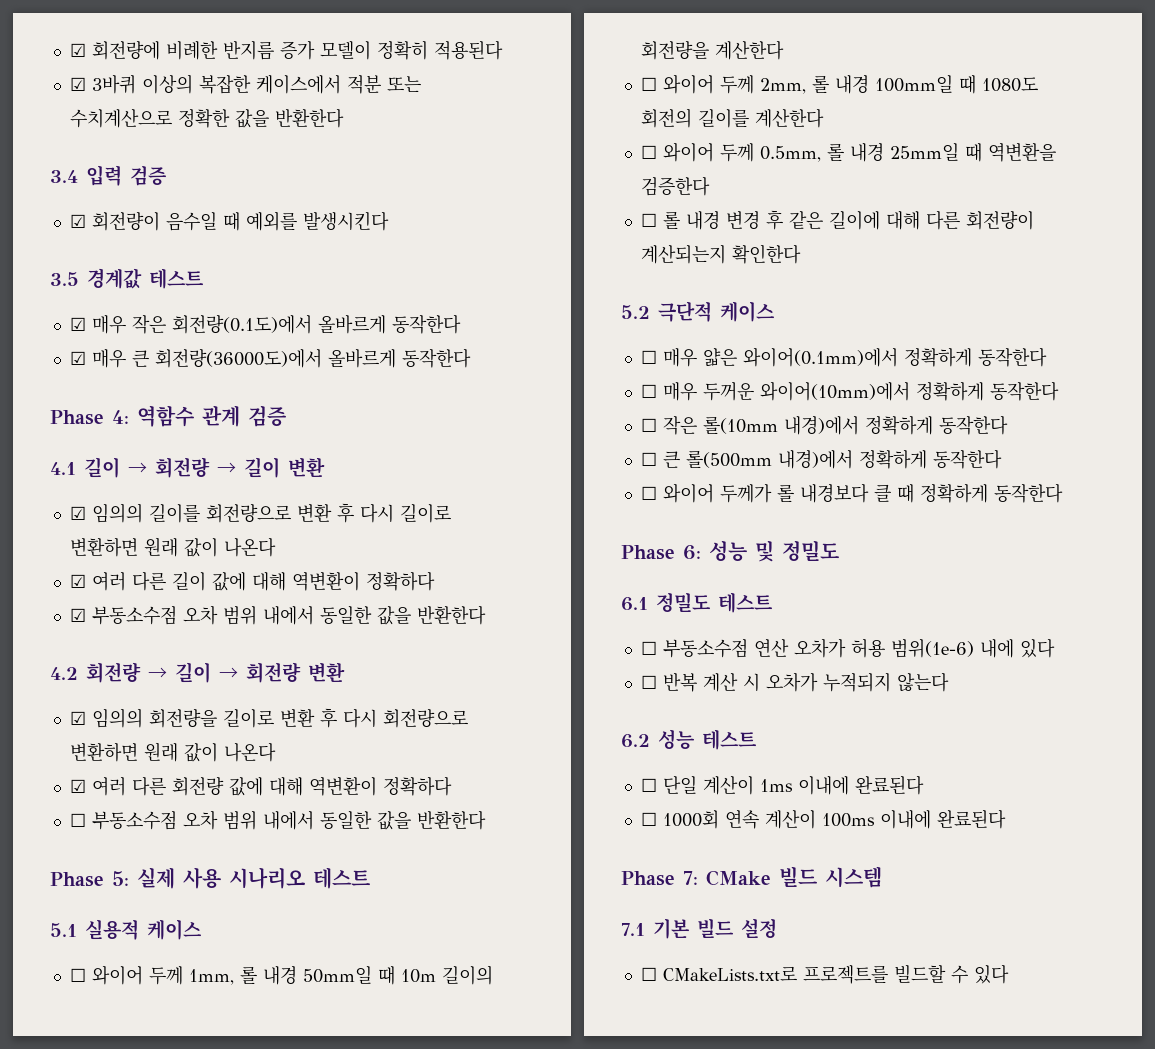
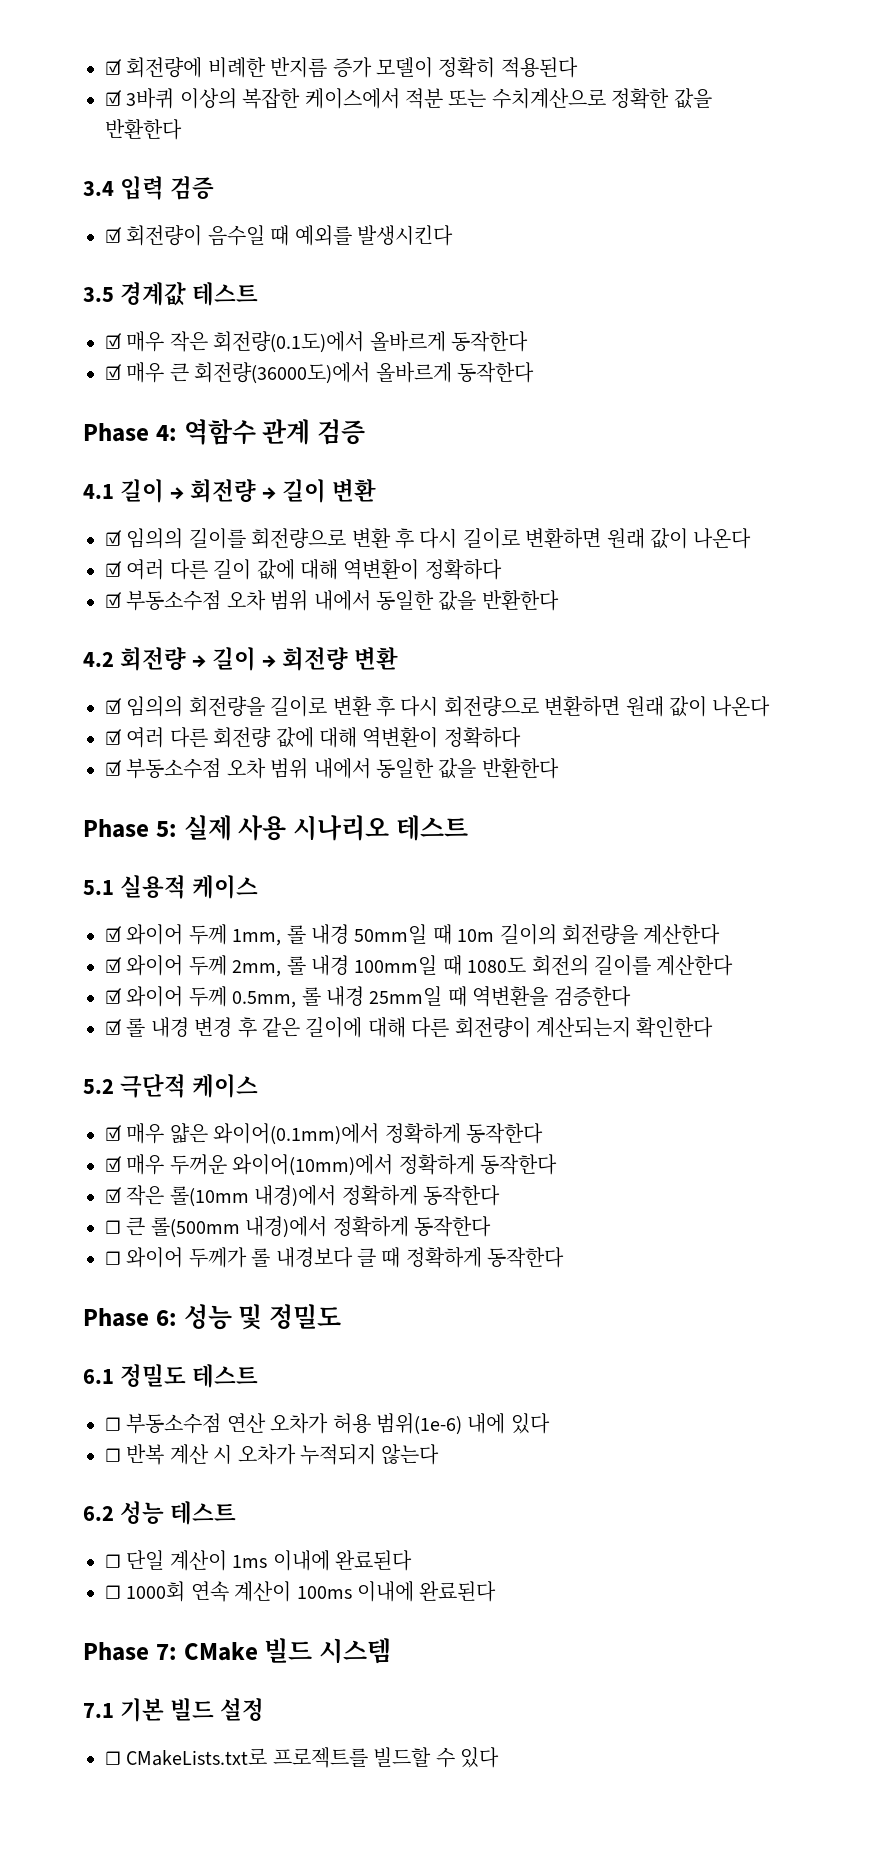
[69,813,86,827] ☐ -> [105,760,122,776] ☑
[69,968,86,982] ☐ -> [105,926,122,942] ☑
[640,77,657,91] ☐ -> [105,957,122,973] ☑
[640,145,657,159] ☐ -> [105,988,122,1004] ☑
[640,213,657,227] ☐ -> [105,1019,122,1035] ☑
[640,350,657,364] ☐ -> [105,1125,122,1141] ☑
[640,384,657,398] ☐ -> [105,1156,122,1172] ☑
[640,418,657,432] ☐ -> [105,1187,122,1203] ☑

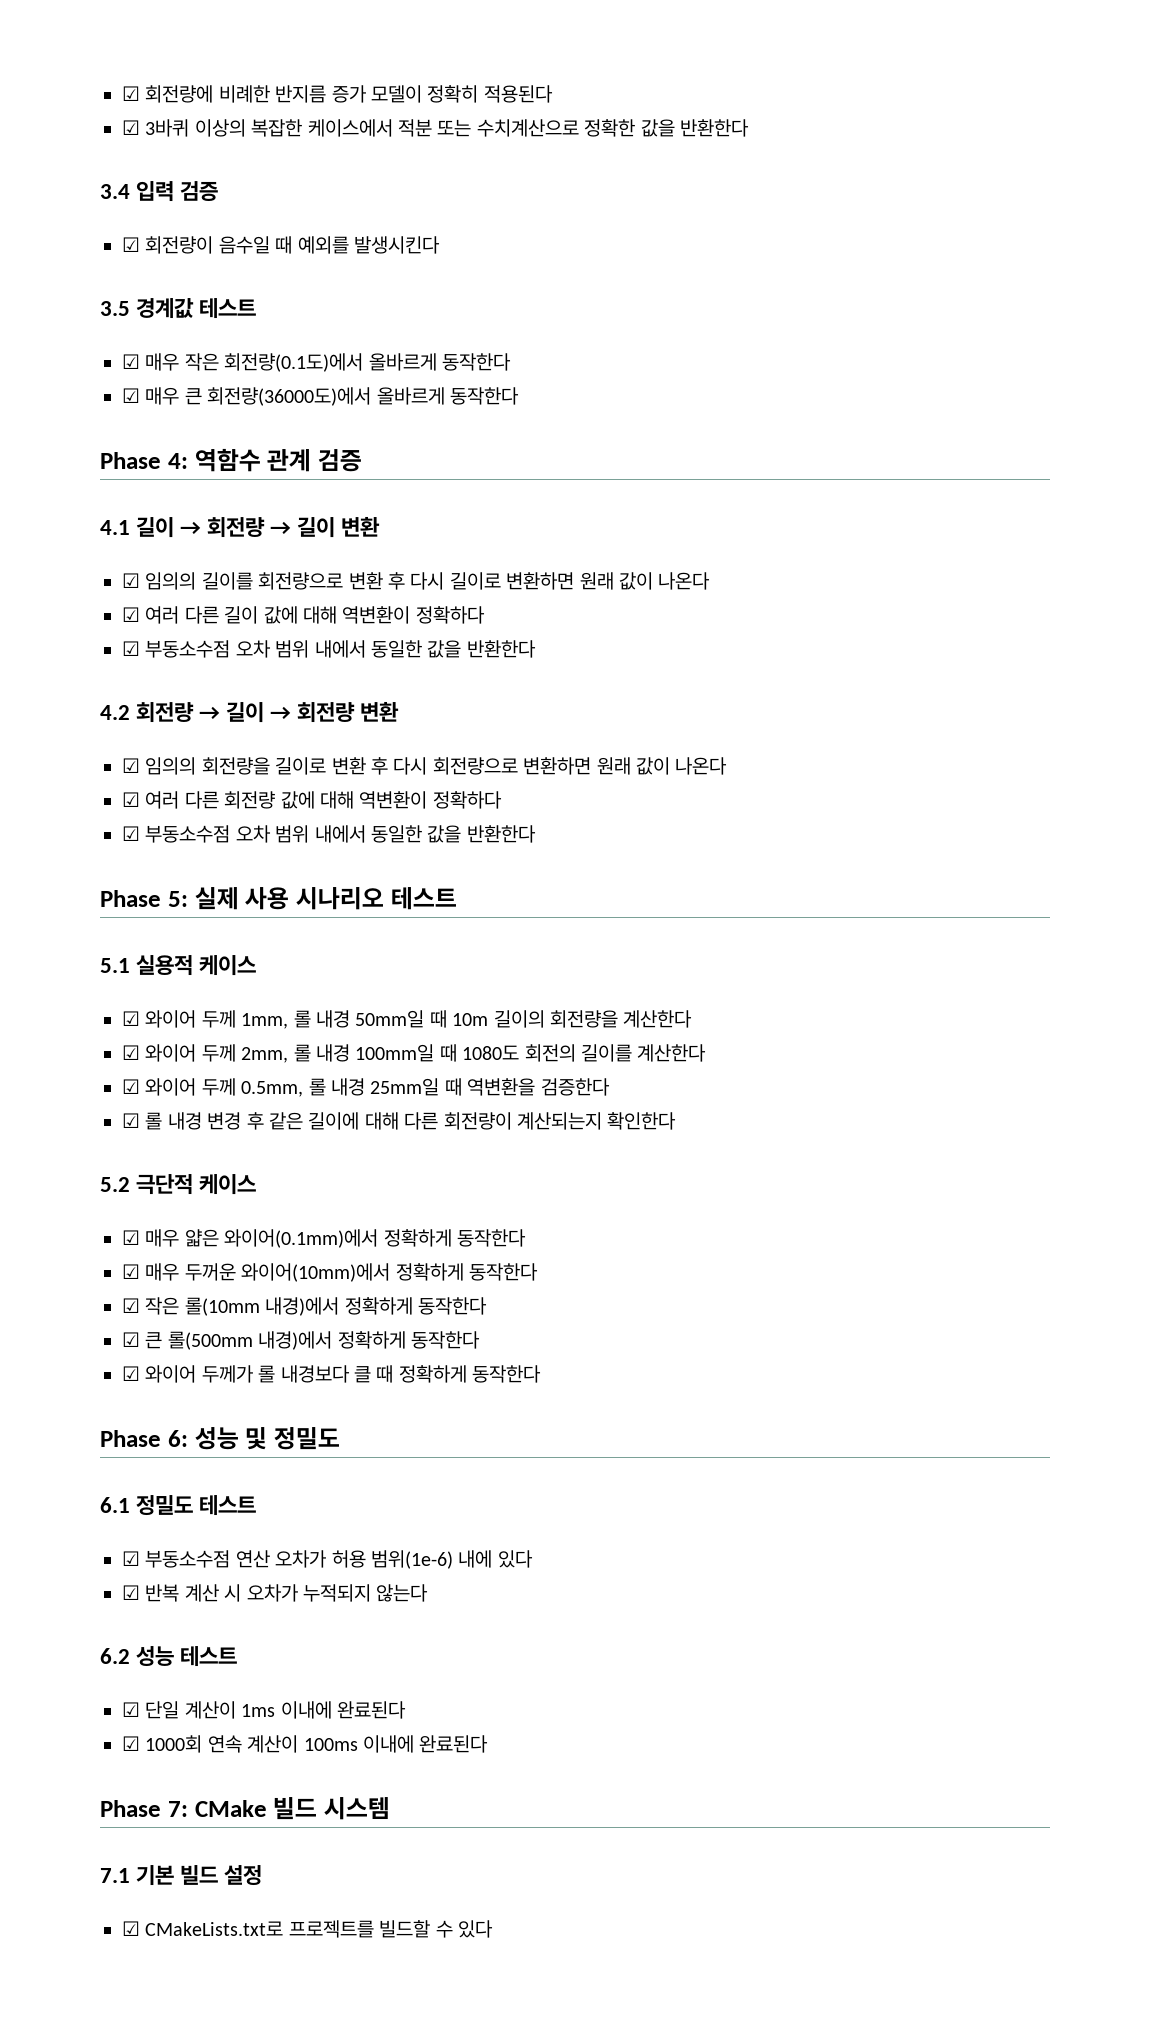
[105,1220,121,1234] ☐ -> [122,1332,140,1347] ☑
[105,1251,121,1265] ☐ -> [122,1366,140,1381] ☑
[105,1417,121,1431] ☐ -> [122,1551,140,1566] ☑
[105,1448,121,1462] ☐ -> [122,1585,140,1600] ☑
[105,1554,121,1568] ☐ -> [122,1702,140,1717] ☑
[105,1585,121,1599] ☐ -> [122,1736,140,1751] ☑
[105,1751,121,1765] ☐ -> [122,1921,140,1936] ☑

